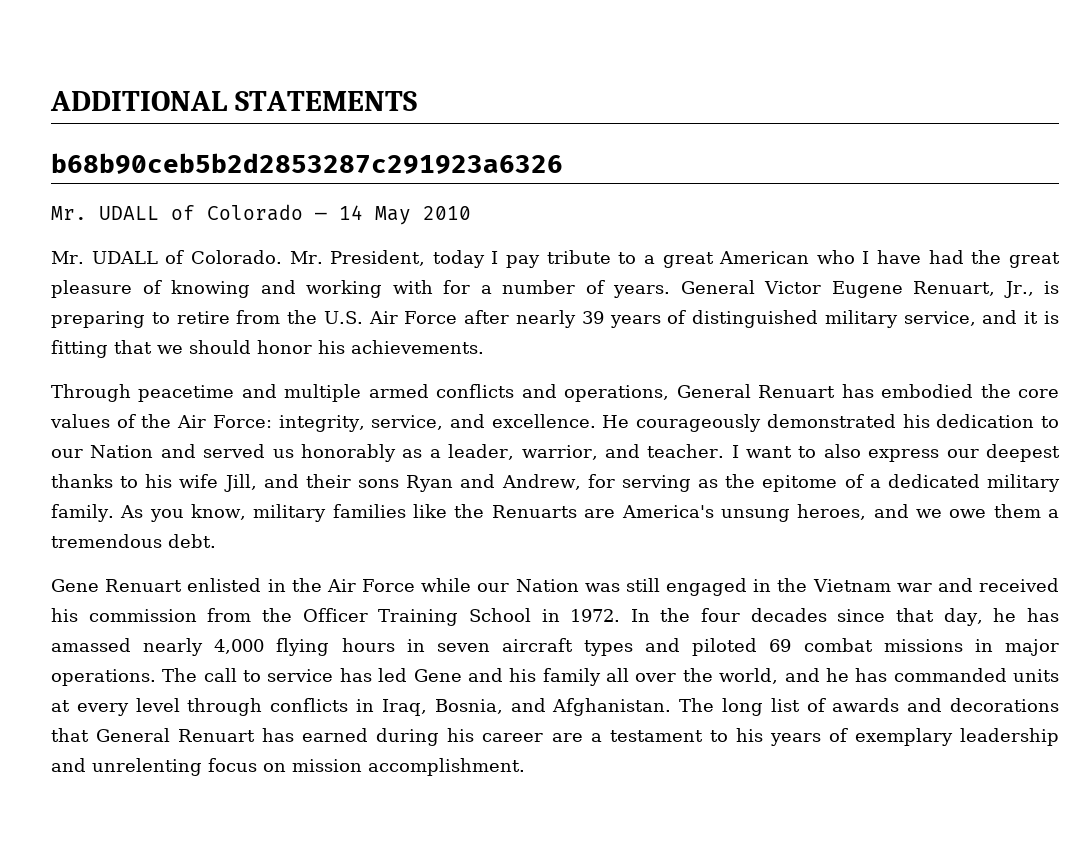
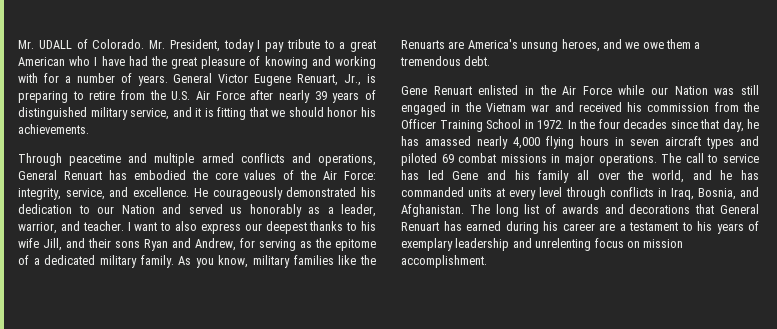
[50,91,418,111] [51,153,563,174] [51,204,471,225] ADDITIONAL STATEMENTS // b68b90ceb5b2d2853287c291923a6326 // Mr. UDALL of Colorado — 14 May 2010 // -> (18, 44) none

